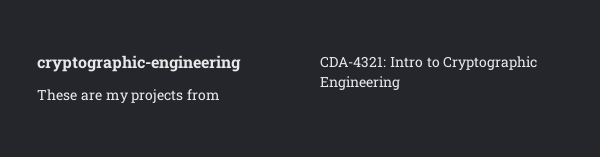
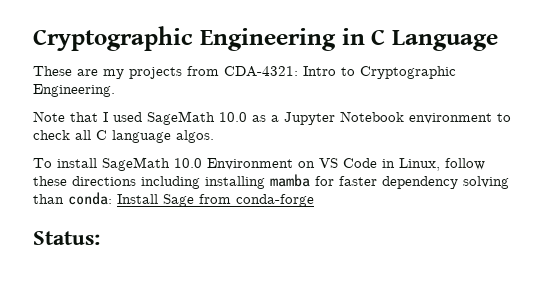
[37,55,241,72] cryptographic-engineering -> [33,26,498,51] Cryptographic Engineering in C Language
[320,76,400,90] Engineering -> [33,84,115,97] [33,111,511,125] [33,130,214,143] [33,157,485,171] [33,174,509,189] [33,192,314,207] [33,231,100,245] Engineering. // Note that I used SageMath 10.0 as a Jupyter Notebook environment to check all C language algos. // To install SageMath 10.0 Environment on VS Code in Linux, follow these directions including installing mamba for faster dependency solving than conda: Install Sage from conda-forge // Status:

